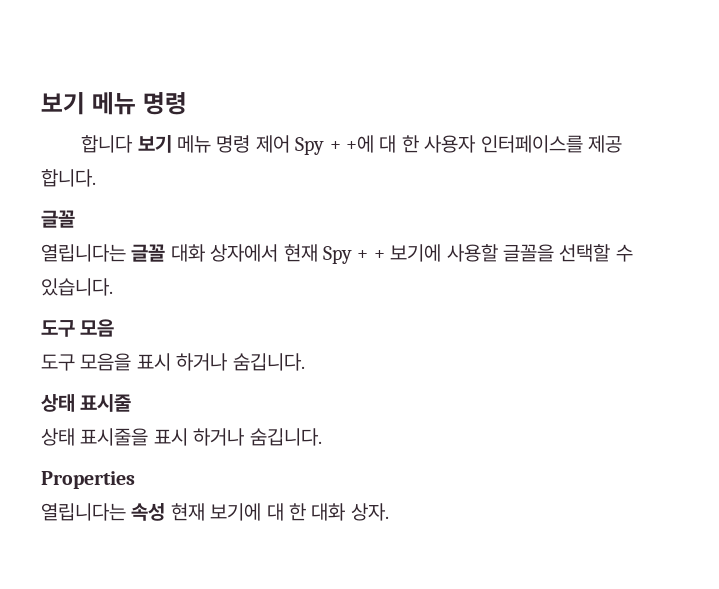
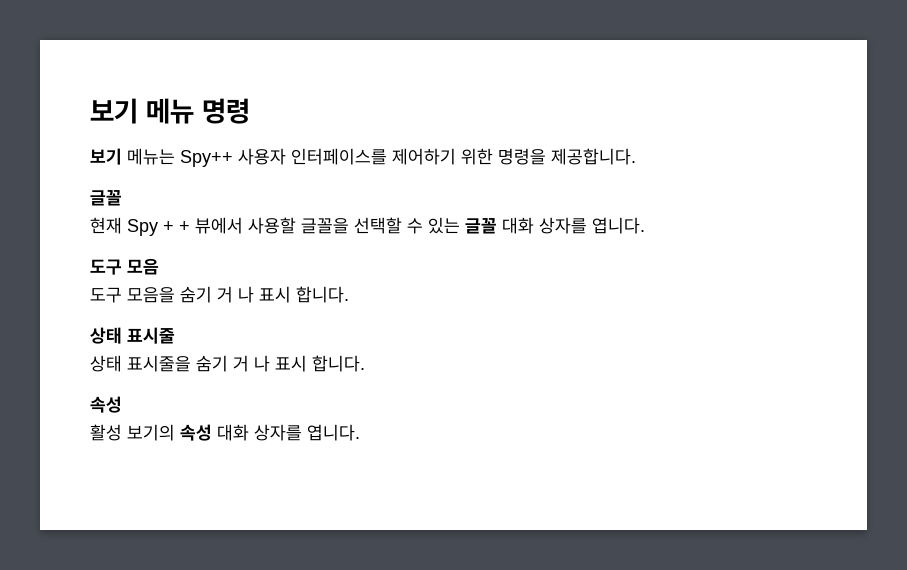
[81,135,622,155] [41,169,96,187] [41,210,75,228] [41,244,279,262] 합니다 보기 메뉴 명령 제어 Spy + +에 대 한 사용자 인터페이스를 제공 합니다. // 글꼴 // 열립니다는 글꼴 대화 상자에서 -> [90,148,636,167] [90,190,122,206] 보기 메뉴는 Spy++ 사용자 인터페이스를 제어하기 위한 명령을 제공합니다. // 글꼴 //
[390,244,442,262] 보기에 -> [195,217,243,234] 뷰에서
[41,278,113,296] 있습니다. -> [428,217,645,234] 있는 글꼴 대화 상자를 엽니다.
[136,353,305,371] 표시 하거나 숨깁니다. -> [180,286,349,303] 숨기 거 나 표시 합니다.
[153,428,322,446] [41,471,135,489] [41,503,389,521] 표시 하거나 숨깁니다. // Properties // 열립니다는 속성 현재 보기에 대 한 대화 상자. -> [196,355,365,372] [90,396,122,413] [90,424,360,441] 숨기 거 나 표시 합니다. // 속성 // 활성 보기의 속성 대화 상자를 엽니다.

